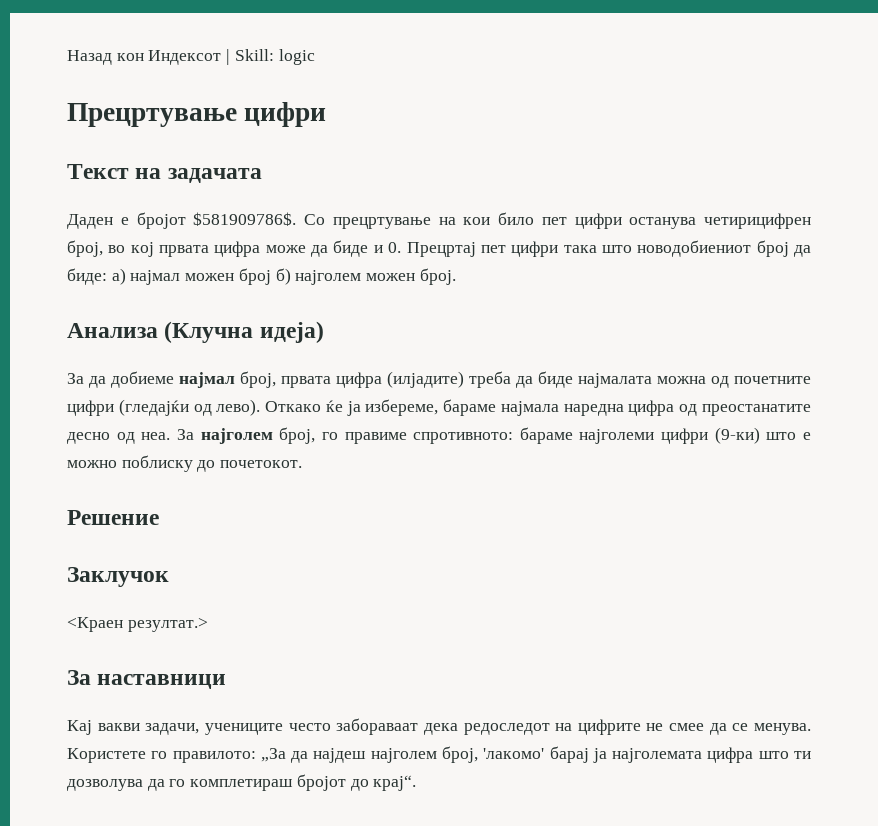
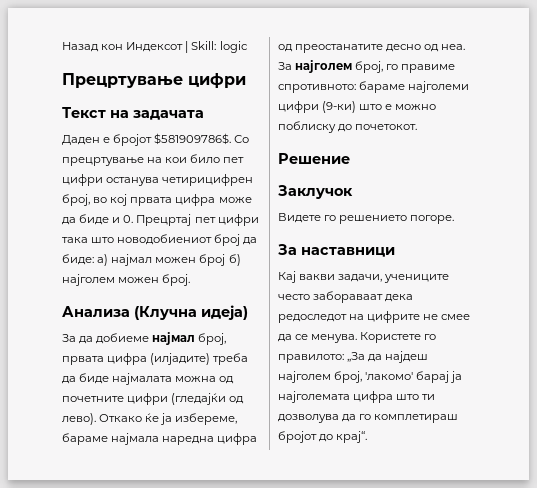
[67,617,208,632] <Краен резултат.> -> [278,213,455,224] Видете го решението погоре.

